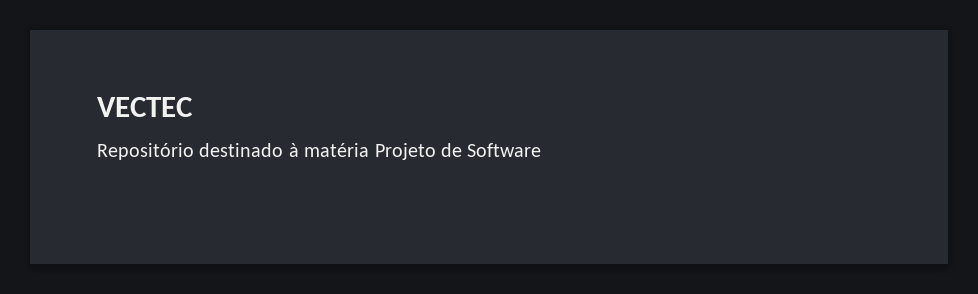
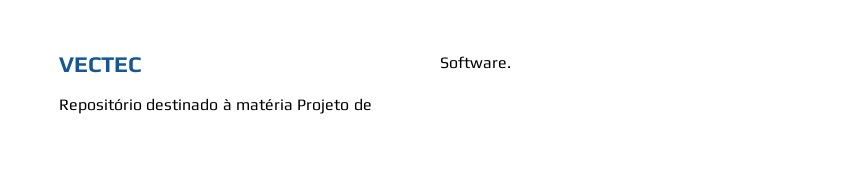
[467,143,542,157] Software -> [440,56,511,69] Software.

